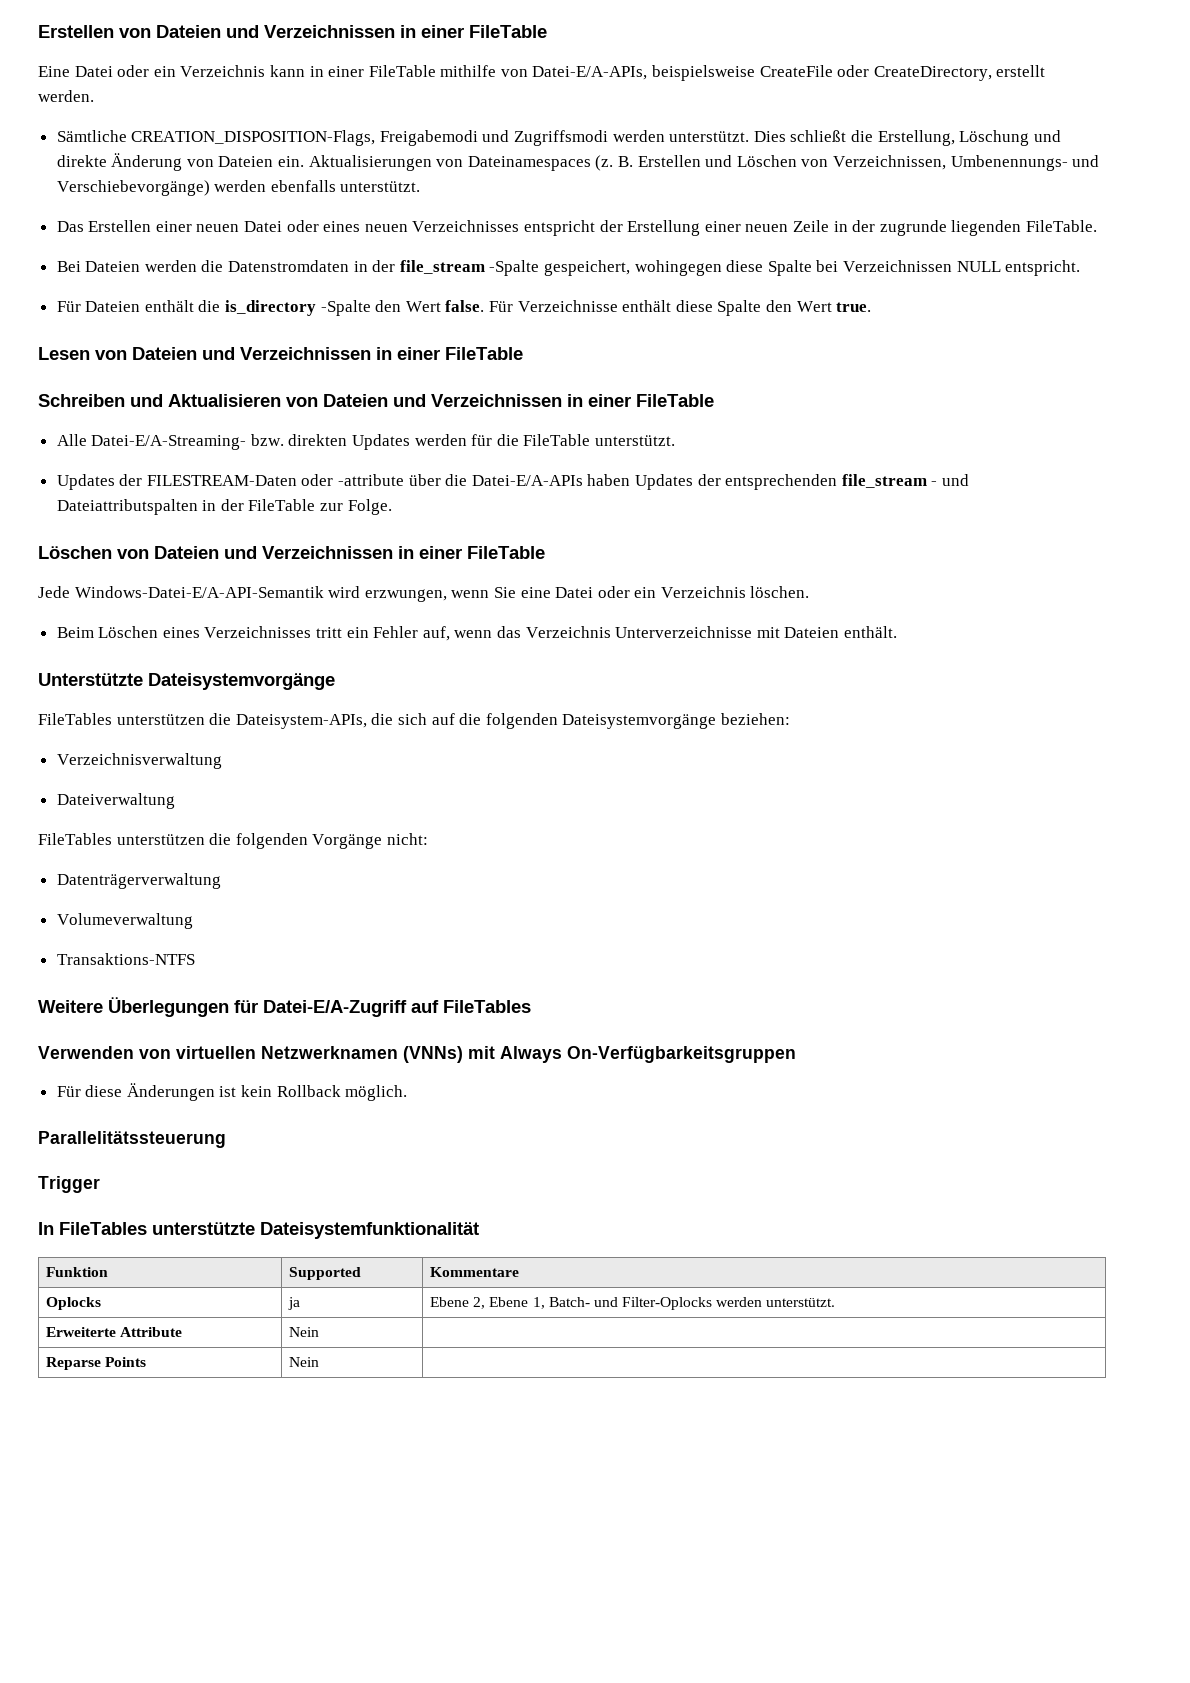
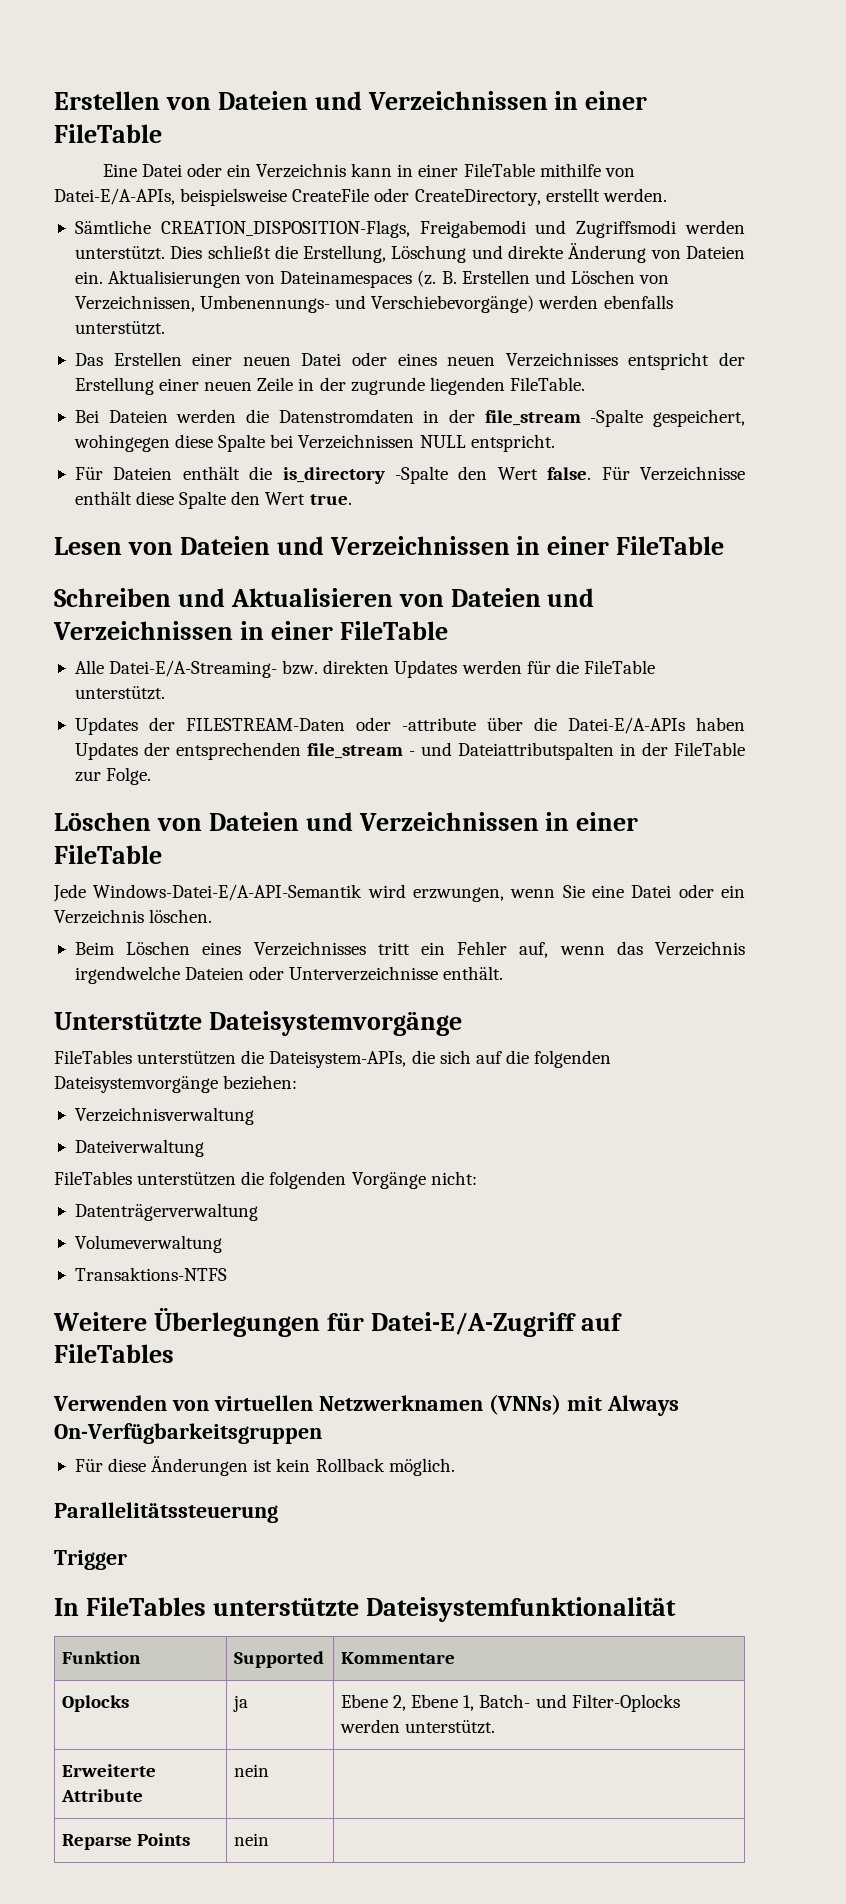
[615,626,840,638] Unterverzeichnisse mit Dateien -> [74,966,439,984] irgendwelche Dateien oder Unterverzeichnisse
[288,1327,319,1337] Nein -> [233,1764,269,1777] nein
[288,1357,319,1367] Nein -> [233,1833,269,1846] nein

